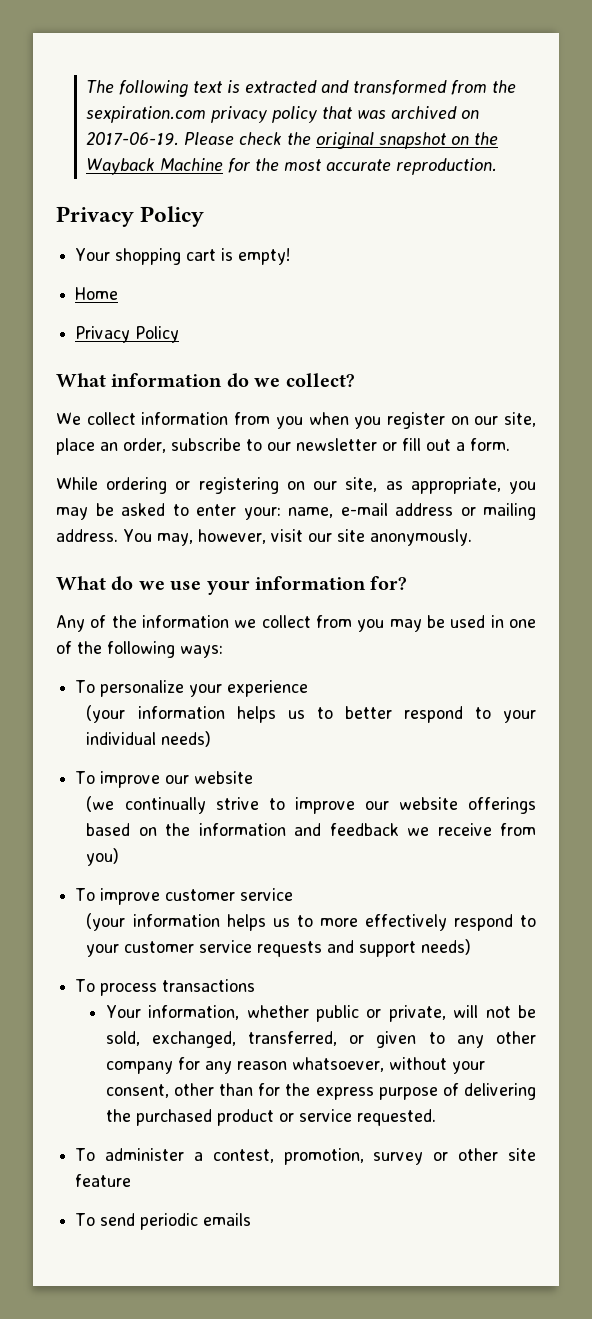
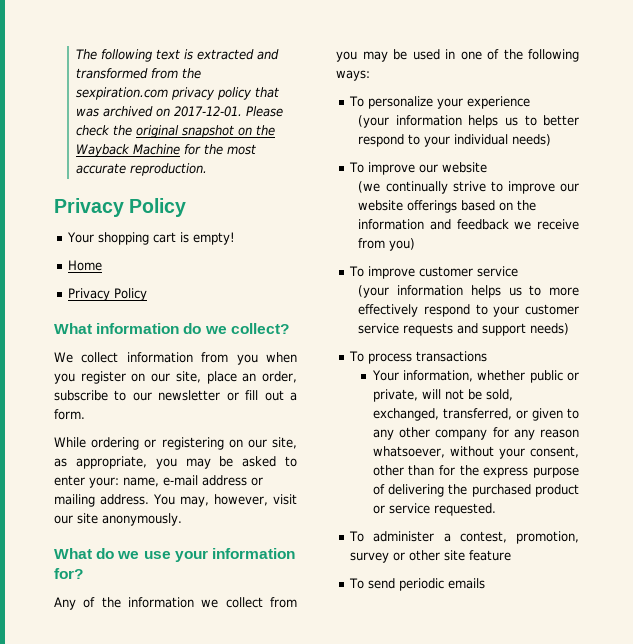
[86,132,180,146] 2017-06-19. -> [174,106,243,117] 2017-12-01.

